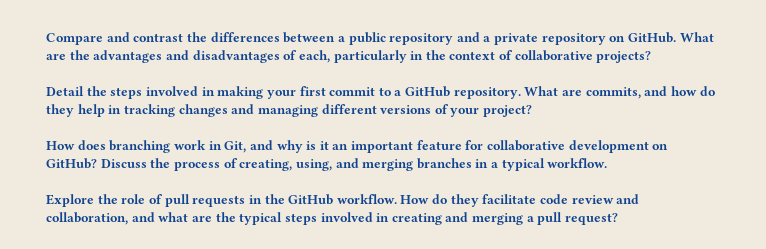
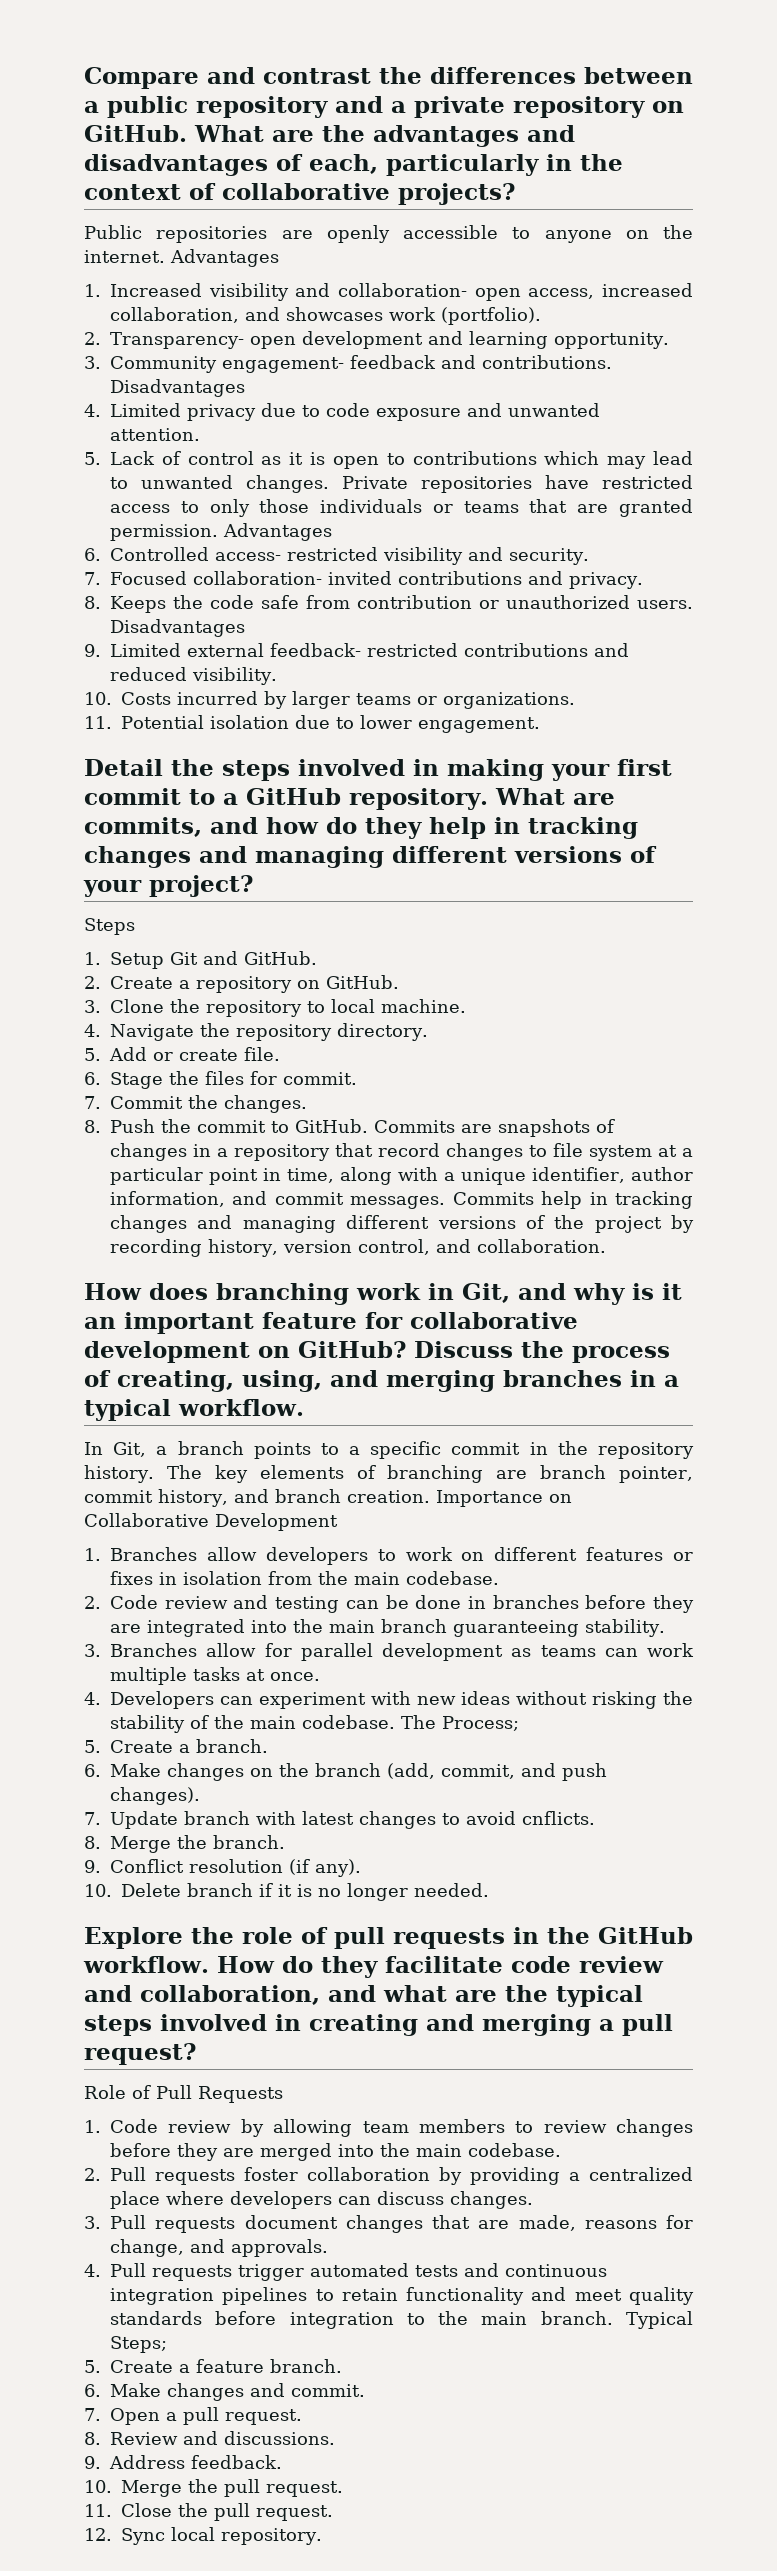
(652, 57) none -> [84,225,693,243] [84,249,279,267] [84,283,693,301] [110,307,541,325] [84,331,669,349] [84,355,612,373] [110,379,245,397] [84,403,600,421] [110,428,200,441] [84,451,693,469] [110,475,693,493] [110,499,693,517] [110,523,332,541] [84,547,589,565] [84,571,643,589] [84,595,693,613] [110,619,245,637] [84,643,629,657] [110,667,277,685] [84,691,575,709] [84,715,540,733] // Public repositories are openly accessible to anyone on the internet. Advantages // 1. Increased visibility and collaboration- open access, increased collaboration, and showcases work (portfolio). // 2. Transparency- open development and learning opportunity. // 3. Community engagement- feedback and contributions. Disadvantages // 4. Limited privacy due to code exposure and unwanted attention. // 5. Lack of control as it is open to contributions which may lead to unwanted changes. Private repositories have restricted access to only those individuals or teams that are granted permission. Advantages // 6. Controlled access- restricted visibility and security. // 7. Focused collaboration- invited contributions and privacy. // 8. Keeps the code safe from contribution or unauthorized users. Disadvantages // 9. Limited external feedback- restricted contributions and reduced visibility. // 10. Costs incurred by larger teams or organizations. // 11. Potential isolation due to lower engagement.
(533, 111) none -> [84,918,135,935] [84,951,317,969] [84,975,399,993] [84,999,466,1017] [84,1023,428,1041] [84,1047,280,1061] [84,1071,357,1089] [84,1095,307,1113] [84,1119,615,1137] [110,1143,693,1161] [110,1167,693,1185] [110,1191,694,1209] [110,1215,694,1233] [110,1239,606,1257] // Steps // 1. Setup Git and GitHub. // 2. Create a repository on GitHub. // 3. Clone the repository to local machine. // 4. Navigate the repository directory. // 5. Add or create file. // 6. Stage the files for commit. // 7. Commit the changes. // 8. Push the commit to GitHub. Commits are snapshots of changes in a repository that record changes to file system at a particular point in time, along with a unique identifier, author information, and commit messages. Commits help in tracking changes and managing different versions of the project by recording history, version control, and collaboration.
(608, 163) none -> [84,1441,694,1459] [84,1465,694,1483] [84,1489,572,1507] [84,1513,338,1531] [84,1547,693,1565] [110,1571,499,1585] [84,1595,694,1613] [110,1619,665,1637] [84,1643,694,1661] [110,1667,320,1685] [84,1691,693,1709] [110,1715,519,1733] [84,1739,268,1753] [84,1763,607,1781] [110,1787,200,1805] [84,1811,595,1829] [84,1835,285,1853] [84,1859,361,1877] [84,1883,489,1901] // In Git, a branch points to a specific commit in the repository history. The key elements of branching are branch pointer, commit history, and branch creation. Importance on Collaborative Development // 1. Branches allow developers to work on different features or fixes in isolation from the main codebase. // 2. Code review and testing can be done in branches before they are integrated into the main branch guaranteeing stability. // 3. Branches allow for parallel development as teams can work multiple tasks at once. // 4. Developers can experiment with new ideas without risking the stability of the main codebase. The Process; // 5. Create a branch. // 6. Make changes on the branch (add, commit, and push changes). // 7. Update branch with latest changes to avoid cnflicts. // 8. Merge the branch. // 9. Conflict resolution (if any). // 10. Delete branch if it is no longer needed.
(619, 219) none -> [84,2085,283,2103] [84,2119,693,2137] [110,2143,561,2161] [84,2167,693,2185] [110,2191,533,2209] [84,2215,693,2233] [110,2239,328,2257] [84,2263,607,2281] [110,2287,694,2305] [110,2311,693,2329] [110,2336,167,2353] [84,2359,342,2373] [84,2383,365,2401] [84,2407,302,2425] [84,2431,335,2445] [84,2455,282,2469] [84,2479,343,2497] [84,2503,333,2521] [84,2527,322,2545] // Role of Pull Requests // 1. Code review by allowing team members to review changes before they are merged into the main codebase. // 2. Pull requests foster collaboration by providing a centralized place where developers can discuss changes. // 3. Pull requests document changes that are made, reasons for change, and approvals. // 4. Pull requests trigger automated tests and continuous integration pipelines to retain functionality and meet quality standards before integration to the main branch. Typical Steps; // 5. Create a feature branch. // 6. Make changes and commit. // 7. Open a pull request. // 8. Review and discussions. // 9. Address feedback. // 10. Merge the pull request. // 11. Close the pull request. // 12. Sync local repository.

